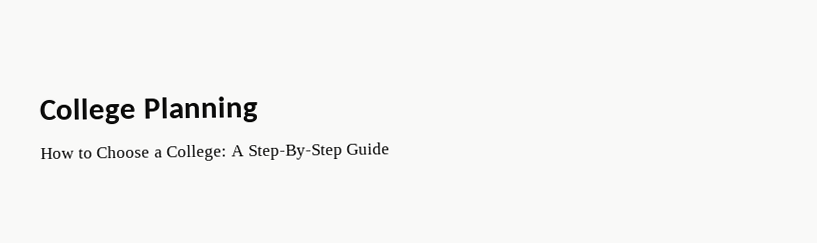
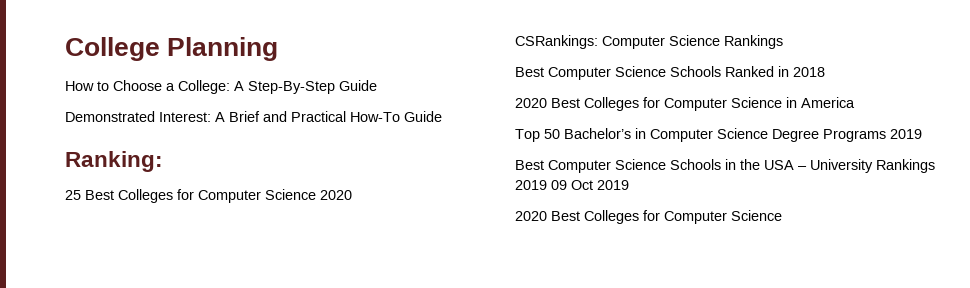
(391, 148) none -> [65,111,442,122] [65,151,163,172] [65,189,352,203] [515,35,783,49] [515,66,825,80] [515,97,855,111] [515,128,922,142] [515,159,935,173] [515,180,629,190] [515,210,782,224] // Demonstrated Interest: A Brief and Practical How-To Guide // Ranking: // 25 Best Colleges for Computer Science 2020 // CSRankings: Computer Science Rankings // Best Computer Science Schools Ranked in 2018 // 2020 Best Colleges for Computer Science in America // Top 50 Bachelor’s in Computer Science Degree Programs 2019 // Best Computer Science Schools in the USA – University Rankings 2019 09 Oct 2019 // 2020 Best Colleges for Computer Science

